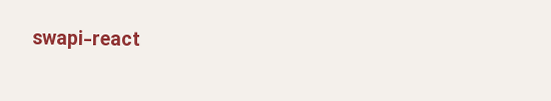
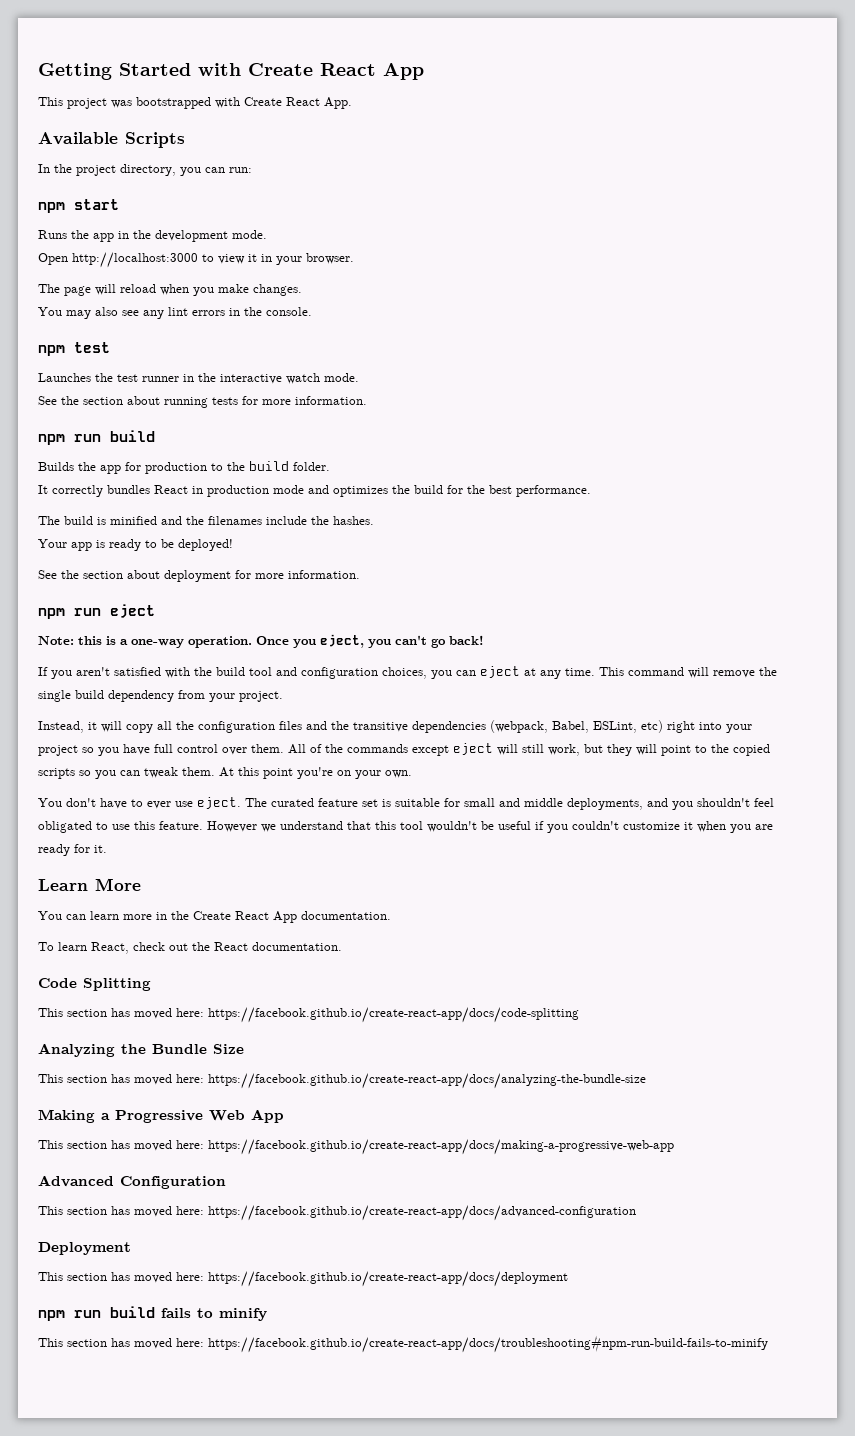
[32,29,141,50] swapi-react -> [38,63,424,80] [38,97,352,109] [38,132,185,148] [38,164,252,176] [38,199,119,213] [38,230,267,242] [38,252,354,268] [38,284,302,296] [38,307,312,319] [38,342,110,356] [38,373,359,384] [38,396,367,408] [38,430,155,445] [38,461,330,474] [38,485,591,497] [38,516,374,525] [38,539,233,551] [38,570,360,582] [38,604,155,619] [38,634,484,648] [38,666,777,679] [38,690,283,702] [38,720,752,733] [38,743,770,756] [38,767,412,779] [38,797,774,810] [38,821,773,833] [38,844,107,856] [38,878,141,891] [38,911,391,923] [38,942,342,954] [38,978,151,991] [38,1007,579,1023] [38,1043,244,1057] [38,1073,646,1089] [38,1109,284,1123] [38,1139,674,1155] [38,1175,226,1189] [38,1205,636,1221] [38,1242,131,1255] [38,1271,568,1287] [38,1306,267,1321] [38,1335,768,1353] Getting Started with Create React App // This project was bootstrapped with Create React App. // Available Scripts // In the project directory, you can run: // npm start // Runs the app in the development mode. // Open http://localhost:3000 to view it in your browser. // The page will reload when you make changes. // You may also see any lint errors in the console. // npm test // Launches the test runner in the interactive watch mode. // See the section about running tests for more information. // npm run build // Builds the app for production to the build folder. // It correctly bundles React in production mode and optimizes the build for the best performance. // The build is minified and the filenames include the hashes. // Your app is ready to be deployed! // See the section about deployment for more information. // npm run eject // Note: this is a one-way operation. Once you eject, you can't go back! // If you aren't satisfied with the build tool and configuration choices, you can eject at any time. This command will remove the single build dependency from your project. // Instead, it will copy all the configuration files and the transitive dependencies (webpack, Babel, ESLint, etc) right into your project so you have full control over them. All of the commands except eject will still work, but they will point to the copied scripts so you can tweak them. At this point you're on your own. // You don't have to ever use eject. The curated feature set is suitable for small and middle deployments, and you shouldn't feel obligated to use this feature. However we understand that this tool wouldn't be useful if you couldn't customize it when you are ready for it. // Learn More // You can learn more in the Create React App documentation. // To learn React, check out the React documentation. // Code Splitting // This section has moved here: https://facebook.github.io/create-react-app/docs/code-splitting // Analyzing the Bundle Size // This section has moved here: https://facebook.github.io/create-react-app/docs/analyzing-the-bundle-size // Making a Progressive Web App // This section has moved here: https://facebook.github.io/create-react-app/docs/making-a-progressive-web-app // Advanced Configuration // This section has moved here: https://facebook.github.io/create-react-app/docs/advanced-configuration // Deployment // This section has moved here: https://facebook.github.io/create-react-app/docs/deployment // npm run build fails to minify // This section has moved here: https://facebook.github.io/create-react-app/docs/troubleshooting#npm-run-build-fails-to-minify

